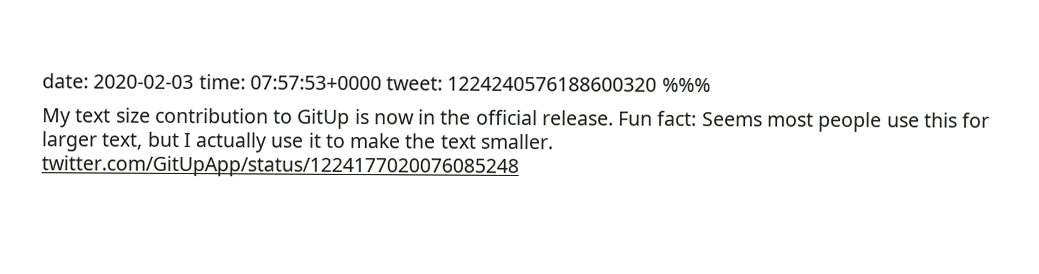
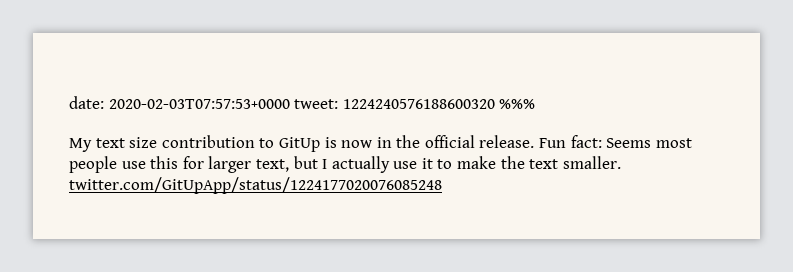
[93,74,382,91] 2020-02-03 time: 07:57:53+0000 -> [108,99,290,109] 2020-02-03T07:57:53+0000

